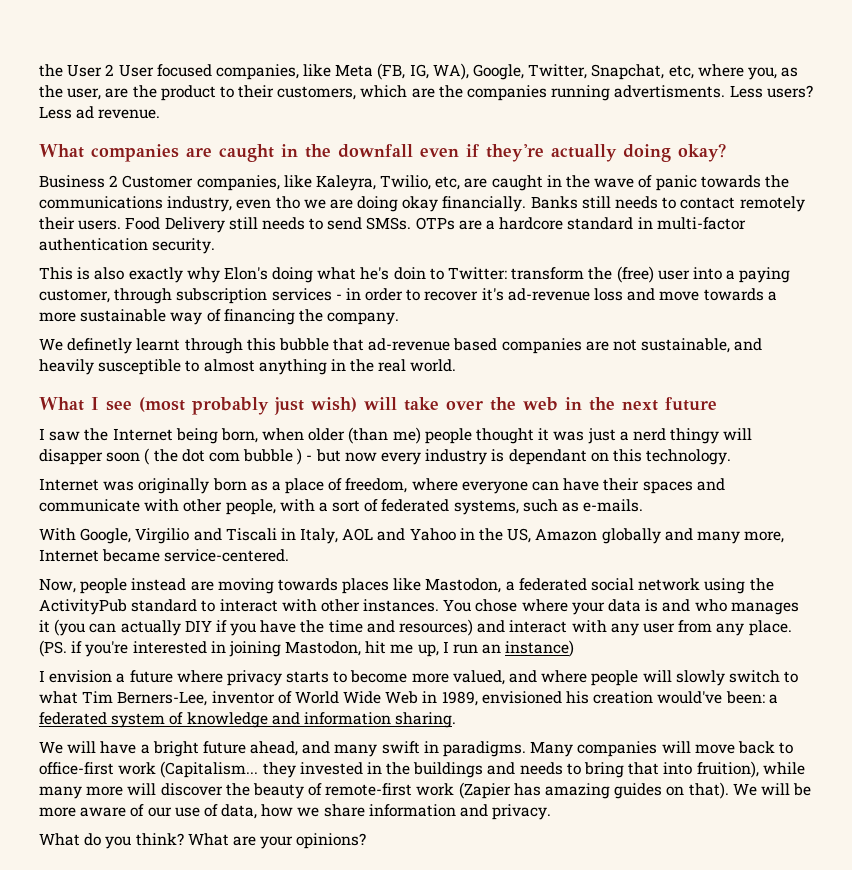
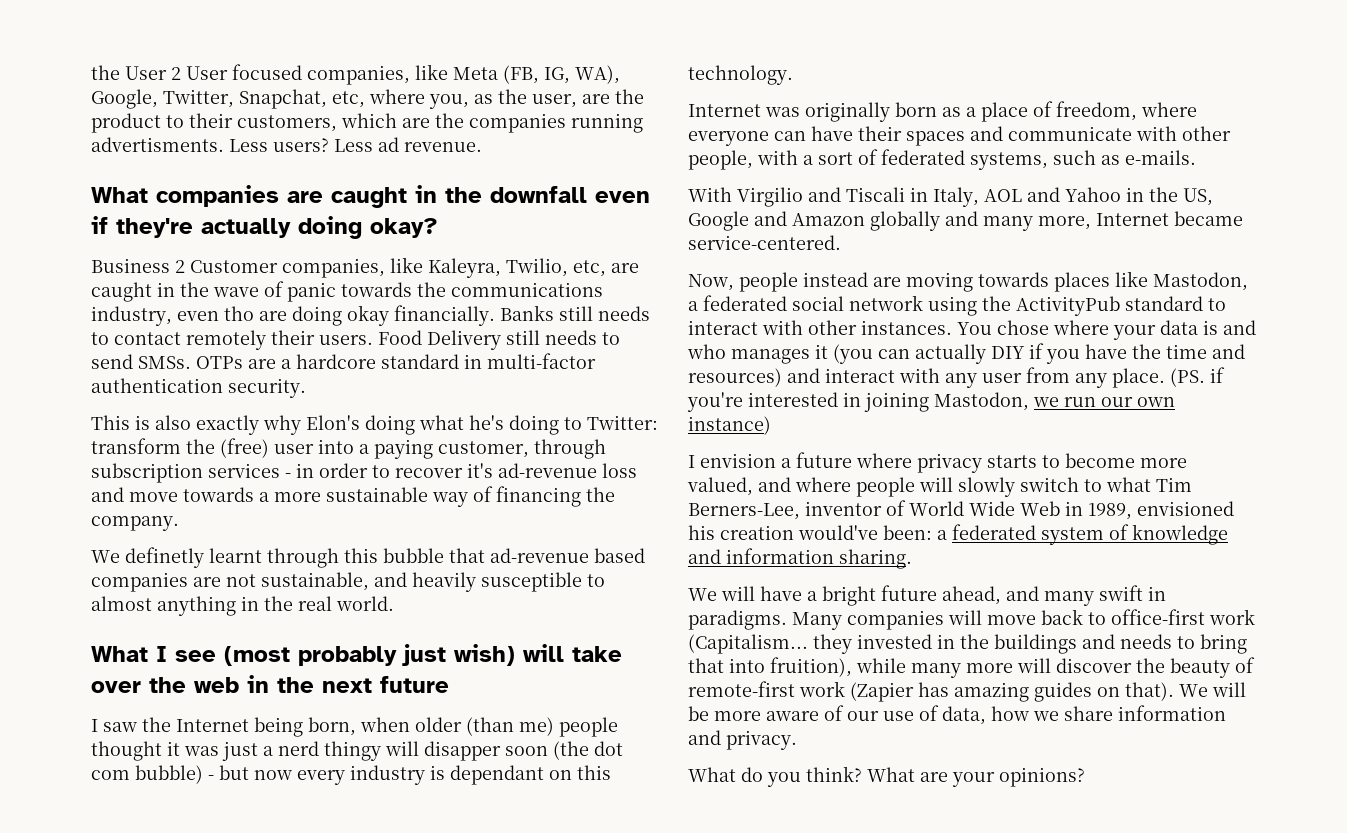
[303,199,326,209] we -> (254, 313) none
[393,267,426,280] doin -> [509,415,559,435] doing
[144,448,303,465] ( the dot com bubble ) -> [553,741,623,760] [91,765,203,784] (the dot com bubble)
[80,528,132,544] Google, -> (732, 194) none
(532, 535) none -> [688,211,787,231] Google and
[365,641,502,657] hit me up, I run an -> [1033,397,1175,407] we run our own

